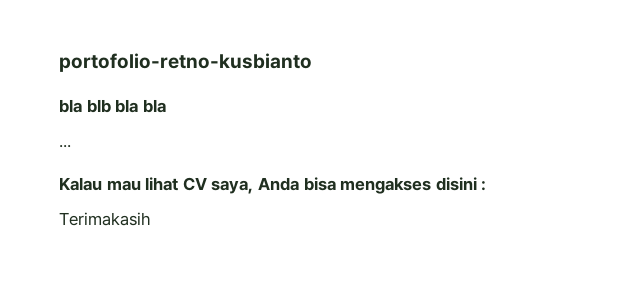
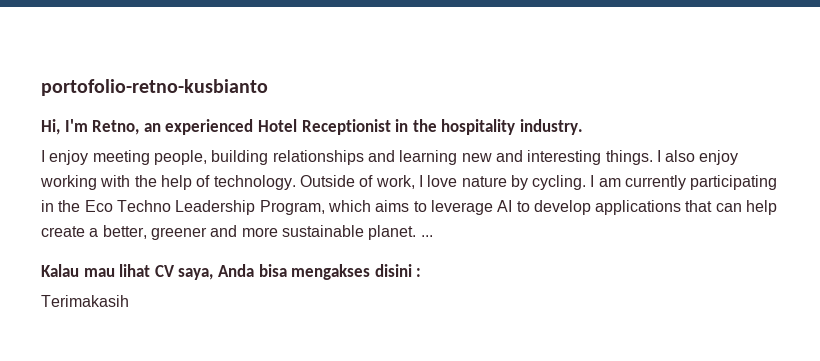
[59,99,166,113] bla blb bla bla // -> [41,119,583,135] [41,150,739,165] [40,175,778,190] [41,200,778,215] [41,225,417,240] Hi, I'm Retno, an experienced Hotel Receptionist in the hospitality industry. // I enjoy meeting people, building relationships and learning new and interesting things. I also enjoy working with the help of technology. Outside of work, I love nature by cycling. I am currently participating in the Eco Techno Leadership Program, which aims to leverage AI to develop applications that can help create a better, greener and more sustainable planet.

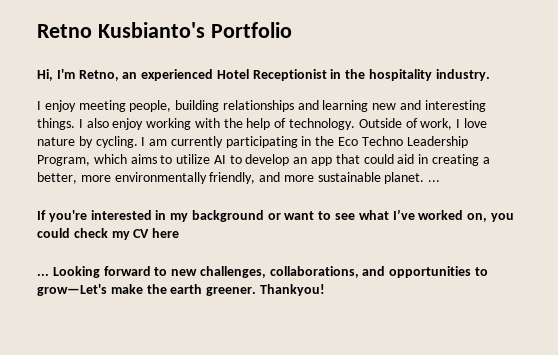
[41,79,268,96] portofolio-retno-kusbianto -> [37,22,292,38] Retno Kusbianto's Portfolio
[430,200,493,215] leverage -> [176,154,211,164] utilize
[595,200,778,215] [41,225,207,240] applications that can help create a better, greener -> [293,154,490,166] [37,172,256,184] an app that could aid in creating a better, more environmentally friendly,
[41,264,422,280] [41,295,129,307] Kalau mau lihat CV saya, Anda bisa mengakses disini : // Terimakasih -> [37,209,514,222] [37,228,180,240] [37,266,489,278] [37,284,325,296] If you're interested in my background or want to see what I’ve worked on, you could check my CV here // ... Looking forward to new challenges, collaborations, and opportunities to grow—Let's make the earth greener. Thankyou!

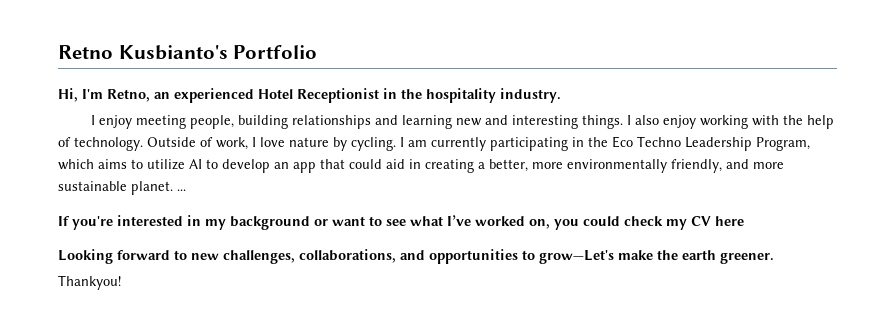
[37,273,49,276] ... -> (744, 221) none
(257, 291) none -> (774, 258) //

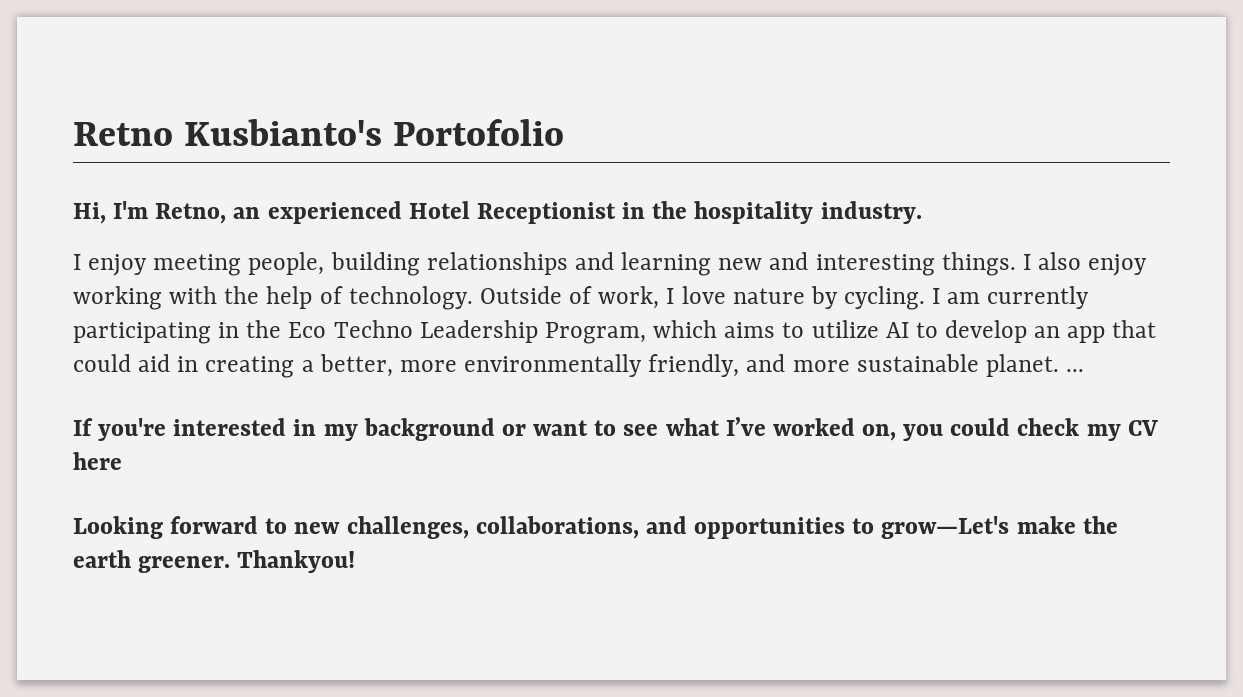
[233,45,318,59] Portfolio -> [393,119,565,146] Portofolio
(774, 258) // -> (231, 564) none

